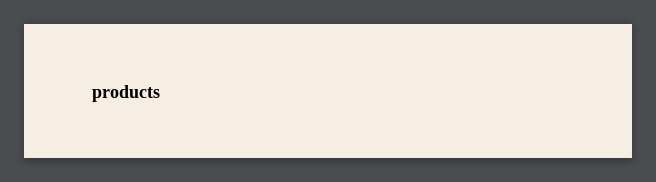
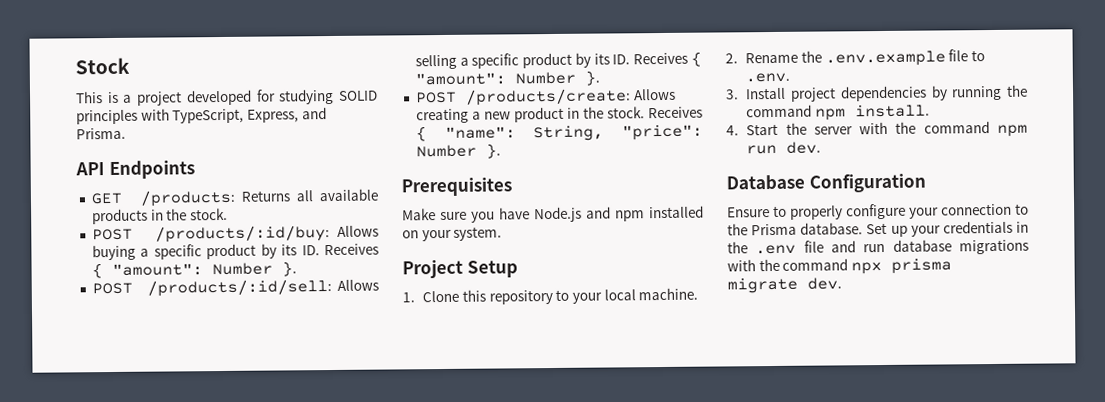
[92,85,160,102] products -> [75,57,130,75] [75,88,379,106] [76,107,327,125] [76,127,126,140] [75,160,195,180] [90,188,378,207] [91,207,228,225] [91,225,379,243] [91,243,379,261] [91,261,297,279] [91,278,379,297] [414,51,702,70] [414,70,600,86] [415,88,676,106] [415,106,703,124] [415,124,703,142] [415,143,501,159] [401,177,512,197] [402,205,704,223] [402,226,503,242] [402,259,518,279] [402,287,699,305] [725,49,986,67] [745,72,791,83] [725,84,1028,102] [746,104,931,121] [726,121,1028,137] [746,141,822,155] [726,173,926,193] [727,203,1029,220] [727,220,1029,237] [727,239,1029,255] [727,258,952,275] [727,277,842,294] Stock // This is a project developed for studying SOLID principles with TypeScript, Express, and Prisma. // API Endpoints // GET /products: Returns all available products in the stock. // POST /products/:id/buy: Allows buying a specific product by its ID. Receives { "amount": Number }. // POST /products/:id/sell: Allows selling a specific product by its ID. Receives { "amount": Number }. // POST /products/create: Allows creating a new product in the stock. Receives { "name": String, "price": Number }. // Prerequisites // Make sure you have Node.js and npm installed on your system. // Project Setup // 1. Clone this repository to your local machine. // 2. Rename the .env.example file to .env. // 3. Install project dependencies by running the command npm install. // 4. Start the server with the command npm run dev. // Database Configuration // Ensure to properly configure your connection to the Prisma database. Set up your credentials in the .env file and run database migrations with the command npx prisma migrate dev.

